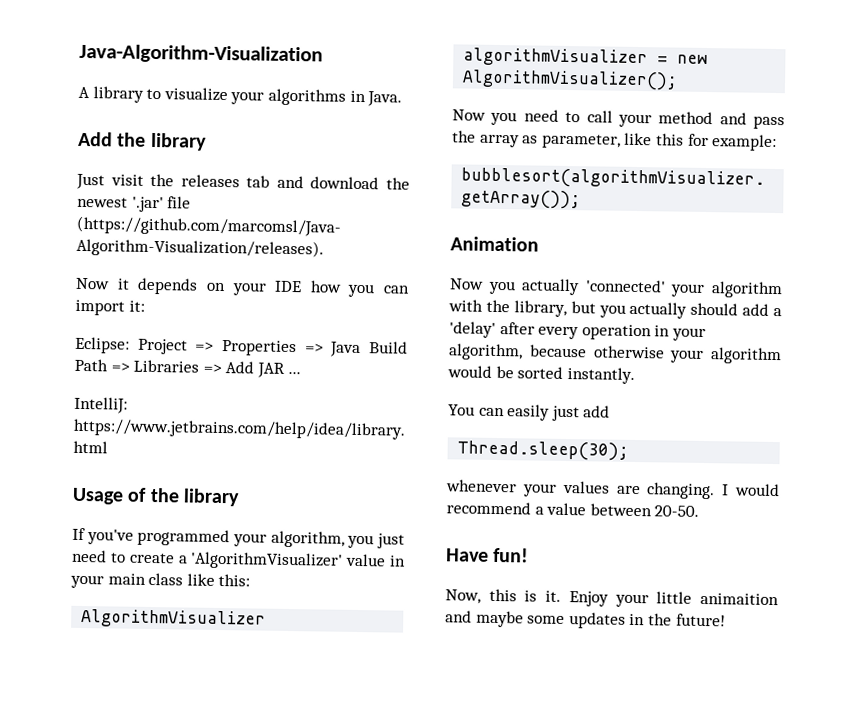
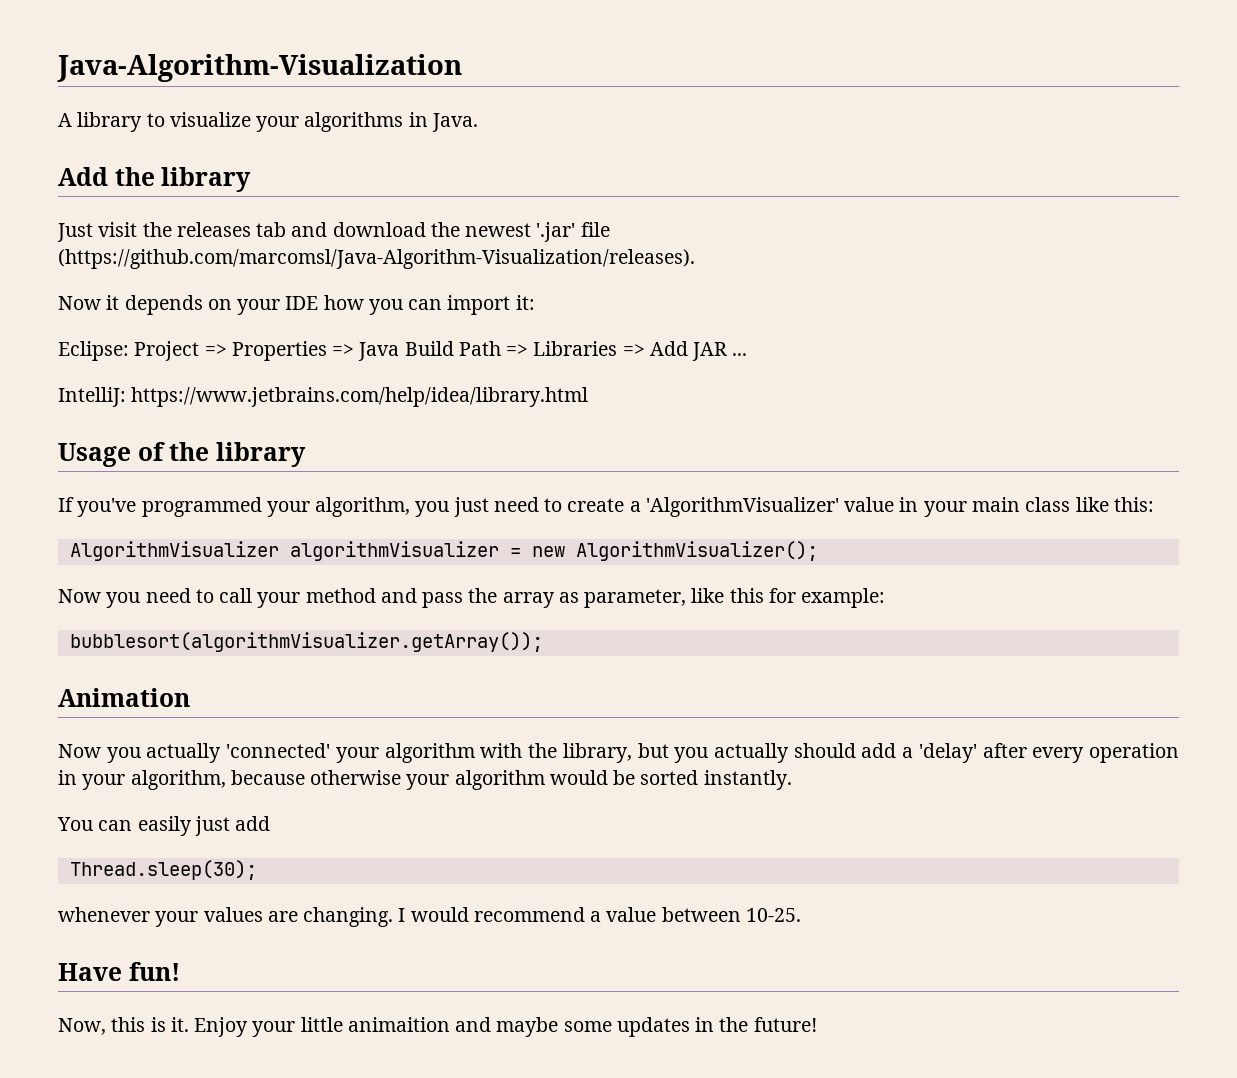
[654,505,700,517] 20-50. -> [745,908,801,922] 10-25.

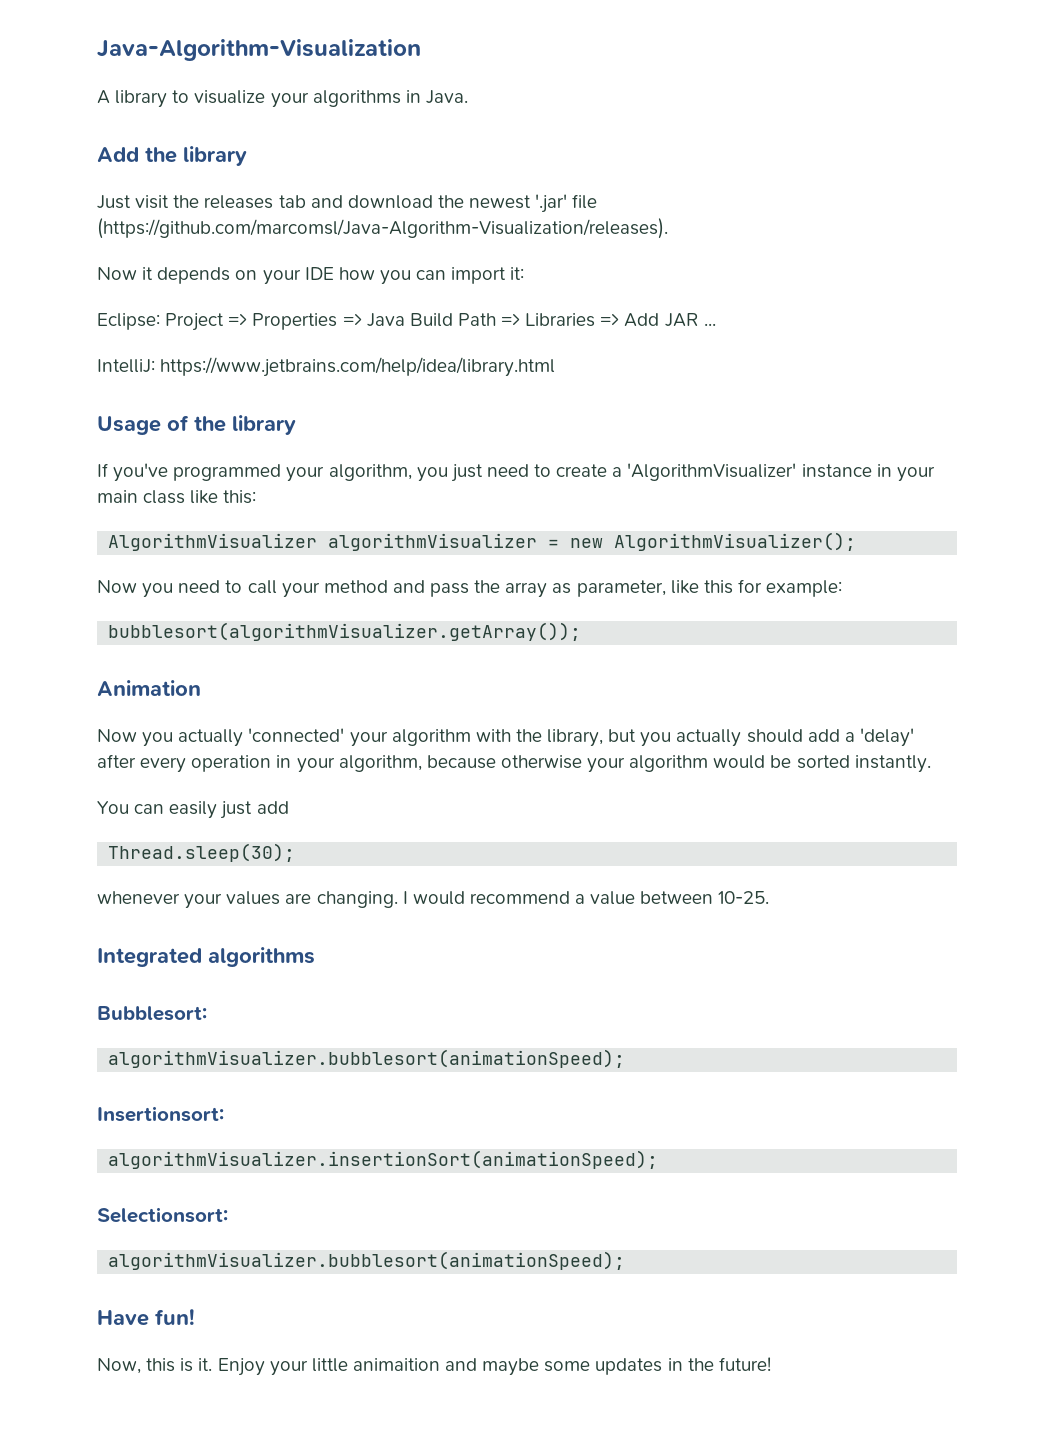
[844,497,895,512] value -> [801,464,872,478] instance
(801, 915) none -> [97,947,315,967] [97,1006,207,1021] [108,1049,626,1068] [97,1106,224,1122] [108,1150,659,1169] [97,1207,228,1223] [108,1251,626,1270] // Integrated algorithms // Bubblesort: // algorithmVisualizer.bubblesort(animationSpeed); // Insertionsort: // algorithmVisualizer.insertionSort(animationSpeed); // Selectionsort: // algorithmVisualizer.bubblesort(animationSpeed);

